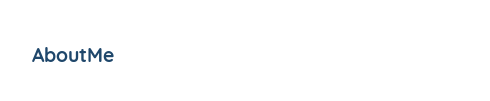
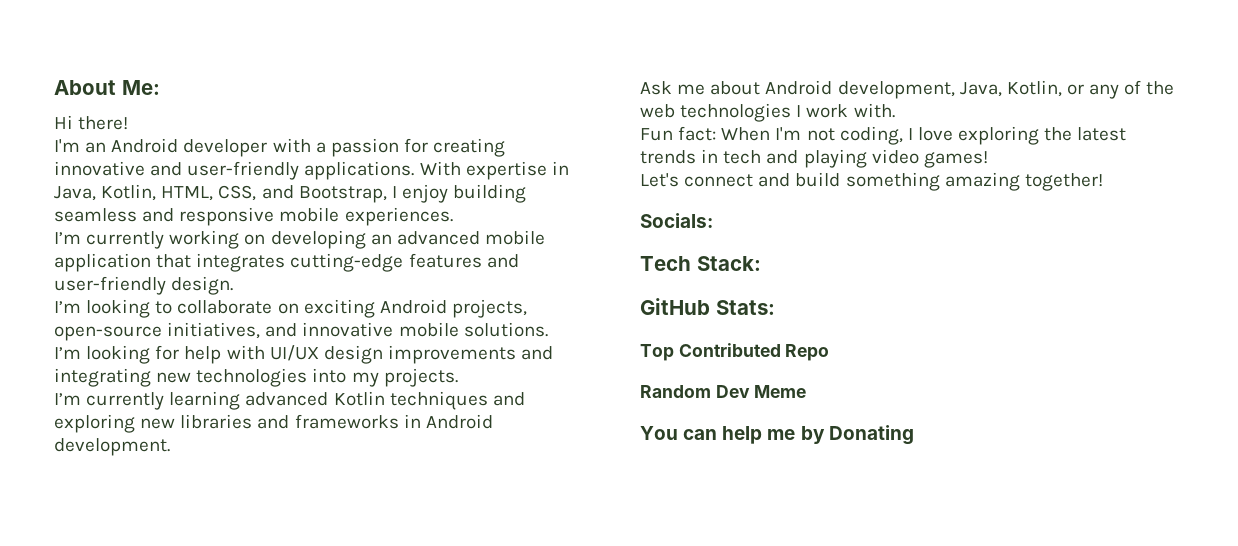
[32,47,114,62] AboutMe -> [54,80,160,95] [54,115,129,130] [54,138,506,157] [54,161,569,180] [54,184,527,203] [54,207,453,226] [54,230,545,249] [54,253,519,272] [54,276,234,295] [54,299,527,318] [54,322,548,341] [54,345,554,364] [54,368,458,387] [54,391,525,410] [54,414,493,433] [54,438,170,456] [640,80,1175,99] [640,103,895,122] [640,126,1127,145] [640,149,988,168] [640,172,1103,191] [640,213,713,228] [640,256,761,271] [640,298,775,315] [640,343,830,361] [640,385,807,398] [640,425,914,445] About Me: // Hi there! // I'm an Android developer with a passion for creating innovative and user-friendly applications. With expertise in Java, Kotlin, HTML, CSS, and Bootstrap, I enjoy building seamless and responsive mobile experiences. // I’m currently working on developing an advanced mobile application that integrates cutting-edge features and user-friendly design. // I’m looking to collaborate on exciting Android projects, open-source initiatives, and innovative mobile solutions. // I’m looking for help with UI/UX design improvements and integrating new technologies into my projects. // I’m currently learning advanced Kotlin techniques and exploring new libraries and frameworks in Android development. // Ask me about Android development, Java, Kotlin, or any of the web technologies I work with. // Fun fact: When I'm not coding, I love exploring the latest trends in tech and playing video games! // Let's connect and build something amazing together! // Socials: // Tech Stack: // GitHub Stats: // Top Contributed Repo // Random Dev Meme // You can help me by Donating

